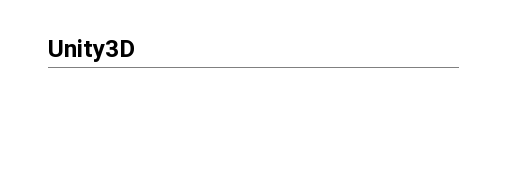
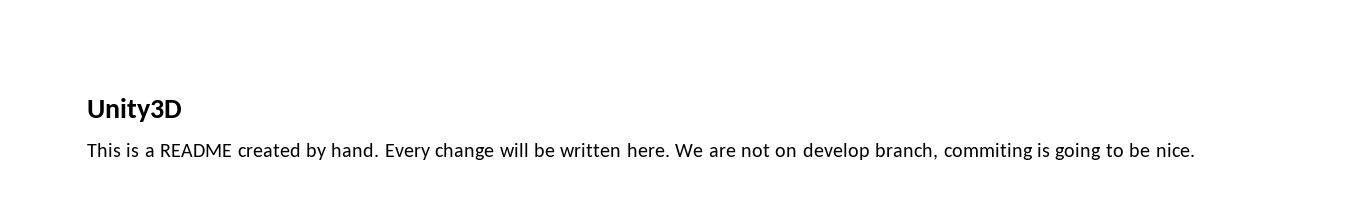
(135, 50) none -> [87,143,1195,160] // This is a README created by hand. Every change will be written here. We are not on develop branch, commiting is going to be nice.

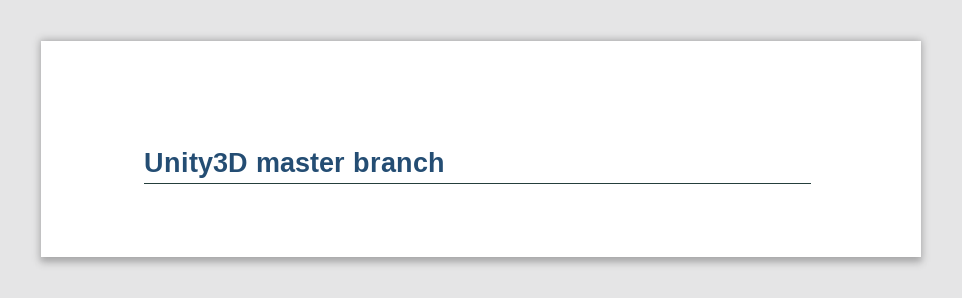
[87,143,1195,160] // This is a README created by hand. Every change will be written here. We are not on develop branch, commiting is going to be nice. -> [256,152,445,172] master branch

